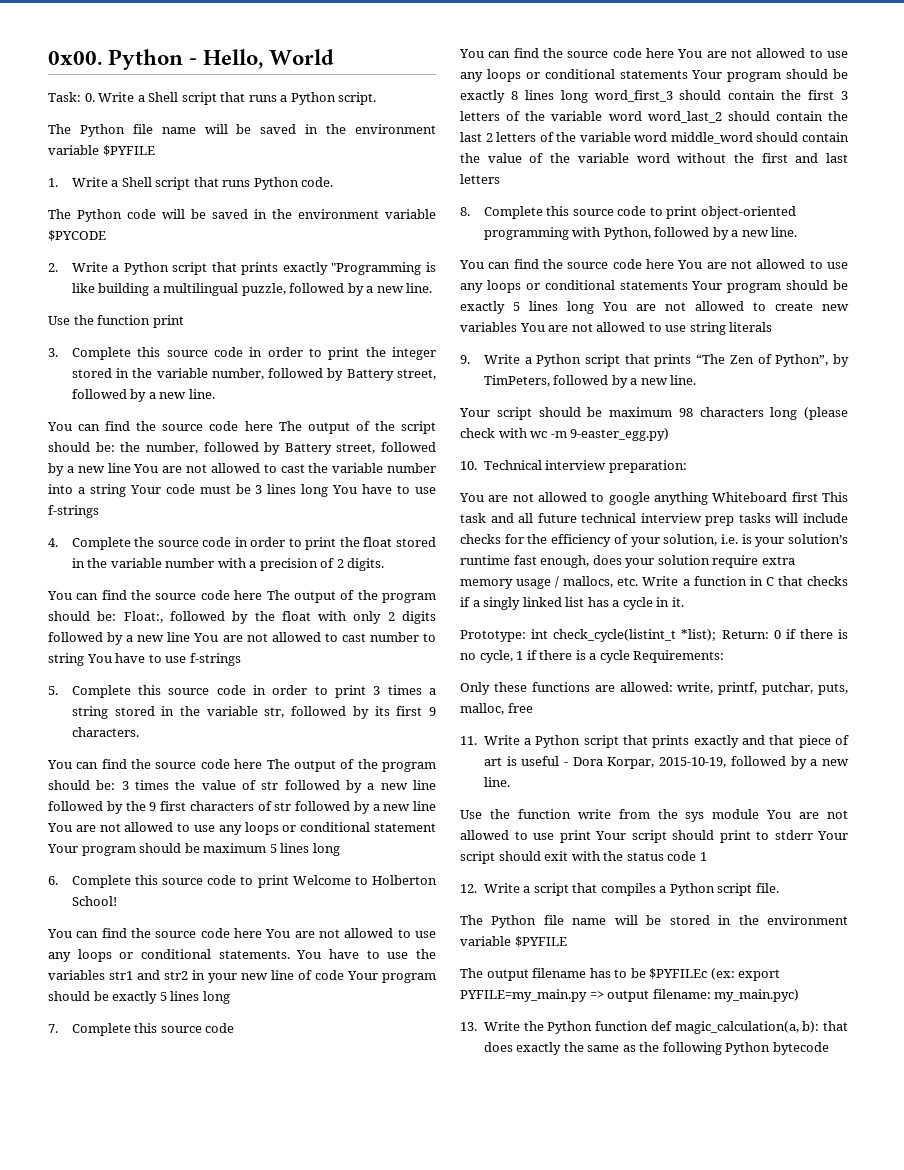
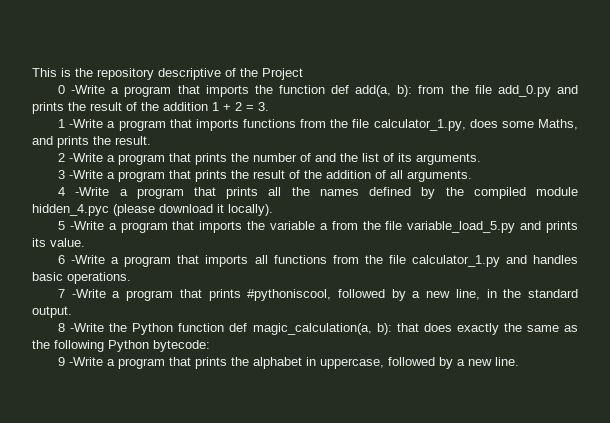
[48,49,335,70] [48,92,377,105] [48,124,436,137] [48,145,155,156] [48,177,334,190] [48,209,436,222] [48,230,106,241] [48,262,436,275] [71,283,433,296] [48,315,184,328] [48,347,437,360] [71,368,436,381] [71,389,215,402] [47,421,436,434] [48,442,436,455] [48,463,436,476] [48,484,436,497] [48,505,99,518] [48,537,436,550] [71,558,385,571] [47,590,437,603] [48,611,437,624] [48,632,436,645] [48,653,241,666] [48,685,437,698] [71,706,436,719] [71,727,139,737] [47,759,437,772] [48,780,436,793] [48,801,436,814] [47,822,437,835] [47,843,340,856] [48,875,437,888] [71,896,117,906] [47,928,436,938] [48,949,437,962] [48,970,436,983] [48,991,230,1004] [48,1023,235,1036] [459,48,848,58] [460,69,848,82] [460,90,849,103] [460,111,848,123] [460,132,849,144] [460,153,848,163] [460,174,500,184] [460,206,796,219] [483,227,798,240] [459,259,848,269] [460,280,848,293] [460,301,849,314] [460,322,773,335] [460,354,849,367] [483,375,697,388] [459,407,848,420] [460,428,670,441] [460,460,687,473] [459,492,848,505] [460,513,848,526] [460,534,848,547] [460,555,795,568] [460,576,848,589] [460,597,684,610] [460,629,848,642] [460,650,725,663] [460,682,848,695] [460,703,533,715] [460,735,850,748] [483,756,849,769] [483,777,510,787] [460,809,848,822] [460,830,848,843] [460,851,707,864] [460,883,779,896] [460,915,848,928] [460,936,567,947] [460,968,781,981] [460,989,800,1002] [460,1021,520,1031] 0x00. Python - Hello, World // Task: 0. Write a Shell script that runs a Python script. // The Python file name will be saved in the environment variable $PYFILE // 1. Write a Shell script that runs Python code. // The Python code will be saved in the environment variable $PYCODE // 2. Write a Python script that prints exactly "Programming is like building a multilingual puzzle, followed by a new line. // Use the function print // 3. Complete this source code in order to print the integer stored in the variable number, followed by Battery street, followed by a new line. // You can find the source code here The output of the script should be: the number, followed by Battery street, followed by a new line You are not allowed to cast the variable number into a string Your code must be 3 lines long You have to use f-strings // 4. Complete the source code in order to print the float stored in the variable number with a precision of 2 digits. // You can find the source code here The output of the program should be: Float:, followed by the float with only 2 digits followed by a new line You are not allowed to cast number to string You have to use f-strings // 5. Complete this source code in order to print 3 times a string stored in the variable str, followed by its first 9 characters. // You can find the source code here The output of the program should be: 3 times the value of str followed by a new line followed by the 9 first characters of str followed by a new line You are not allowed to use any loops or conditional statement Your program should be maximum 5 lines long // 6. Complete this source code to print Welcome to Holberton School! // You can find the source code here You are not allowed to use any loops or conditional statements. You have to use the variables str1 and str2 in your new line of code Your program should be exactly 5 lines long // 7. Complete this source code // You can find the source code here You are not allowed to use any loops or conditional statements Your program should be exactly 8 lines long word_first_3 should contain the first 3 letters of the variable word word_last_2 should contain the last 2 letters of the variable word middle_word should contain the value of the variable word without the first and last letters // 8. Complete this source code to print object-oriented programming with Python, followed by a new line. // You can find the source code here You are not allowed to use any loops or conditional statements Your program should be exactly 5 lines long You are not allowed to create new variables You are not allowed to use string literals // 9. Write a Python script that prints “The Zen of Python”, by TimPeters, followed by a new line. // Your script should be maximum 98 characters long (please check with wc -m 9-easter_egg.py) // 10. Technical interview preparation: // You are not allowed to google anything Whiteboard first This task and all future technical interview prep tasks will include checks for the efficiency of your solution, i.e. is your solution’s runtime fast enough, does your solution require extra memory usage / mallocs, etc. Write a function in C that checks if a singly linked list has a cycle in it. // Prototype: int check_cycle(listint_t *list); Return: 0 if there is no cycle, 1 if there is a cycle Requirements: // Only these functions are allowed: write, printf, putchar, puts, malloc, free // 11. Write a Python script that prints exactly and that piece of art is useful - Dora Korpar, 2015-10-19, followed by a new line. // Use the function write from the sys module You are not allowed to use print Your script should print to stderr Your script should exit with the status code 1 // 12. Write a script that compiles a Python script file. // The Python file name will be stored in the environment variable $PYFILE // The output filename has to be $PYFILEc (ex: export PYFILE=my_main.py => output filename: my_main.pyc) // 13. Write -> [32,68,303,80] [58,85,578,97] [32,102,269,114] [58,119,578,131] [32,136,151,148] [58,153,482,165] [58,170,473,182] [58,187,578,199] [32,204,273,216] [58,221,578,233] [32,238,85,247] [58,255,579,267] [32,272,131,284] [58,289,579,301] [32,306,72,318] [58,323,105,332] This is the repository descriptive of the Project // 0 -Write a program that imports the function def add(a, b): from the file add_0.py and prints the result of the addition 1 + 2 = 3. // 1 -Write a program that imports functions from the file calculator_1.py, does some Maths, and prints the result. // 2 -Write a program that prints the number of and the list of its arguments. // 3 -Write a program that prints the result of the addition of all arguments. // 4 -Write a program that prints all the names defined by the compiled module hidden_4.pyc (please download it locally). // 5 -Write a program that imports the variable a from the file variable_load_5.py and prints its value. // 6 -Write a program that imports all functions from the file calculator_1.py and handles basic operations. // 7 -Write a program that prints #pythoniscool, followed by a new line, in the standard output. // 8 -Write
[772,1042,829,1055] bytecode -> [153,340,210,352] [58,357,520,369] bytecode: // 9 -Write a program that prints the alphabet in uppercase, followed by a new line.

